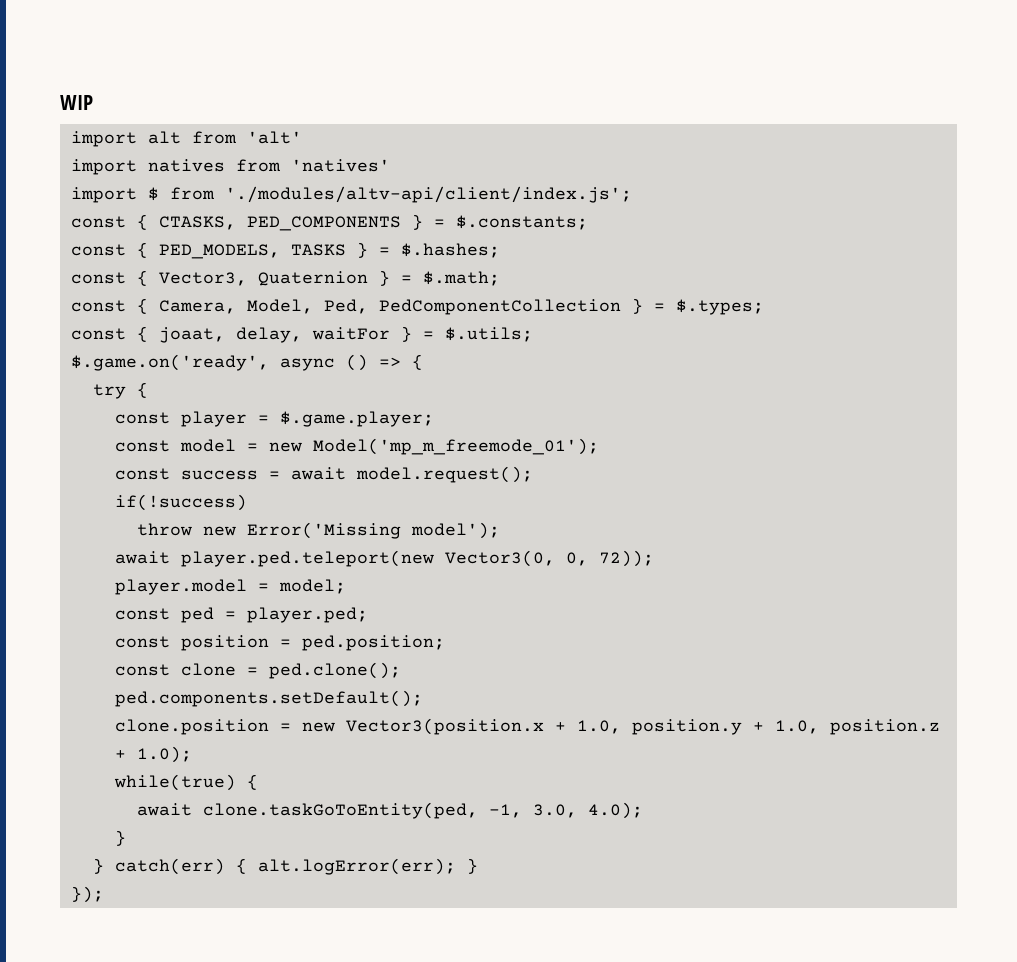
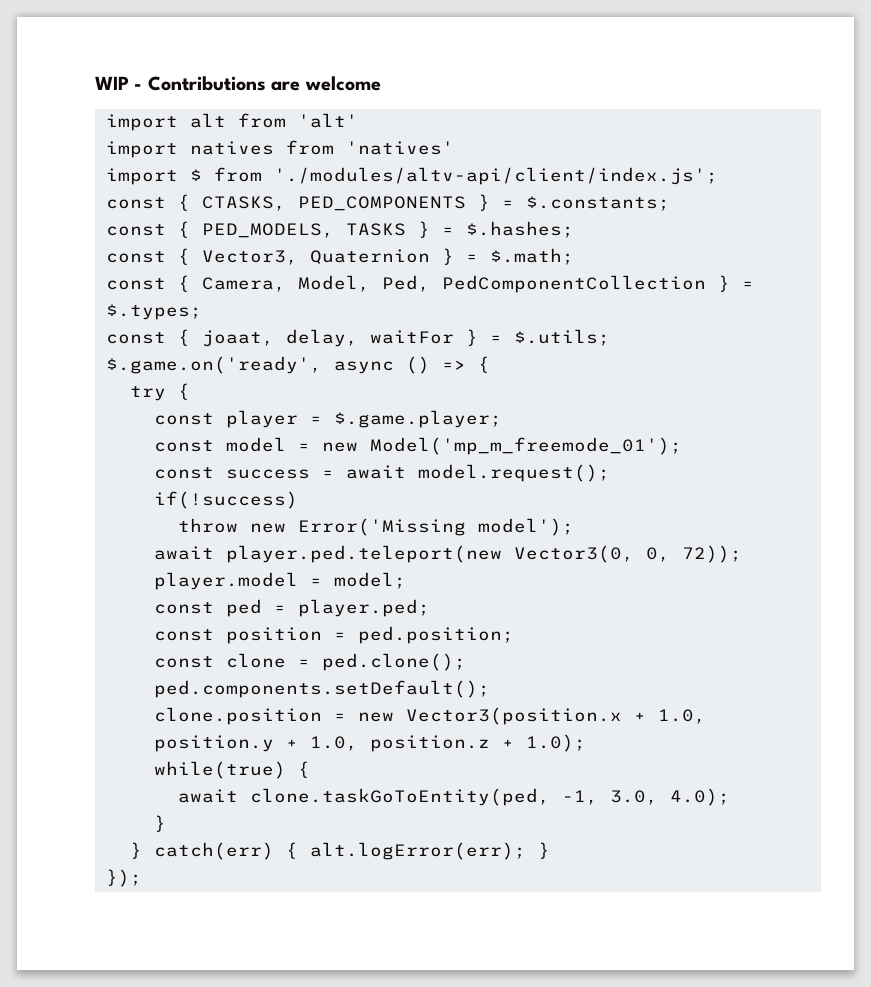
(93, 102) none -> [134,76,381,91] - Contributions are welcome

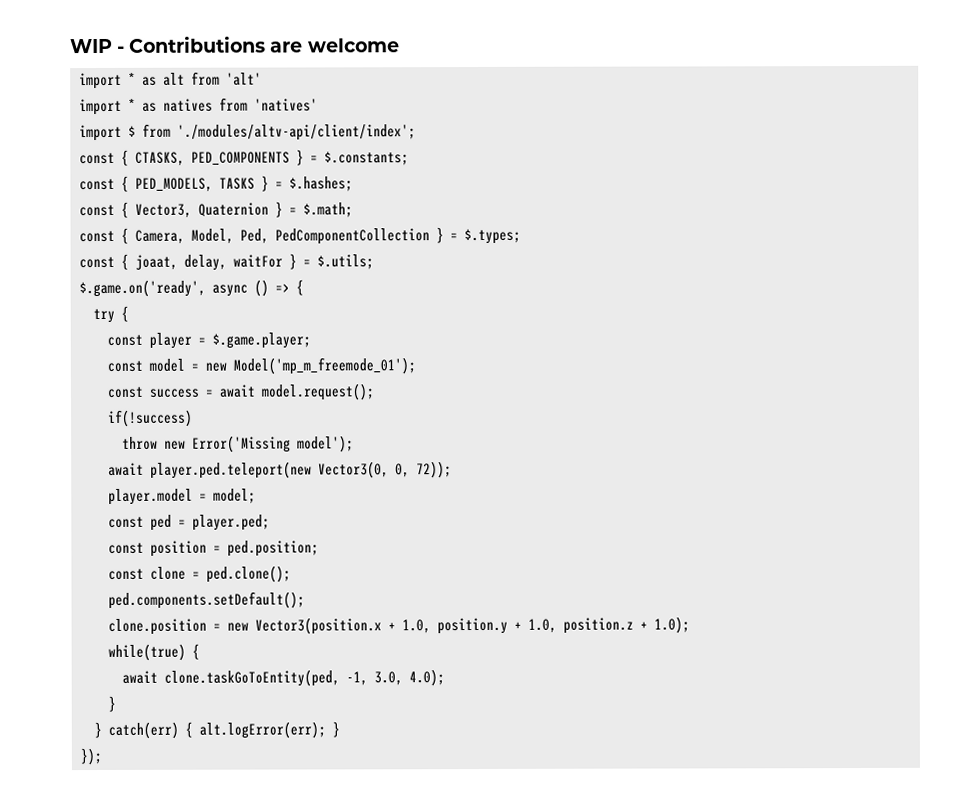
(178, 122) none -> [128,72,157,86] * as
(178, 149) none -> [128,98,157,112] * as
[273,167,718,185] './modules/altv-api/client/index.js'; -> [177,124,416,141] './modules/altv-api/client/index';

